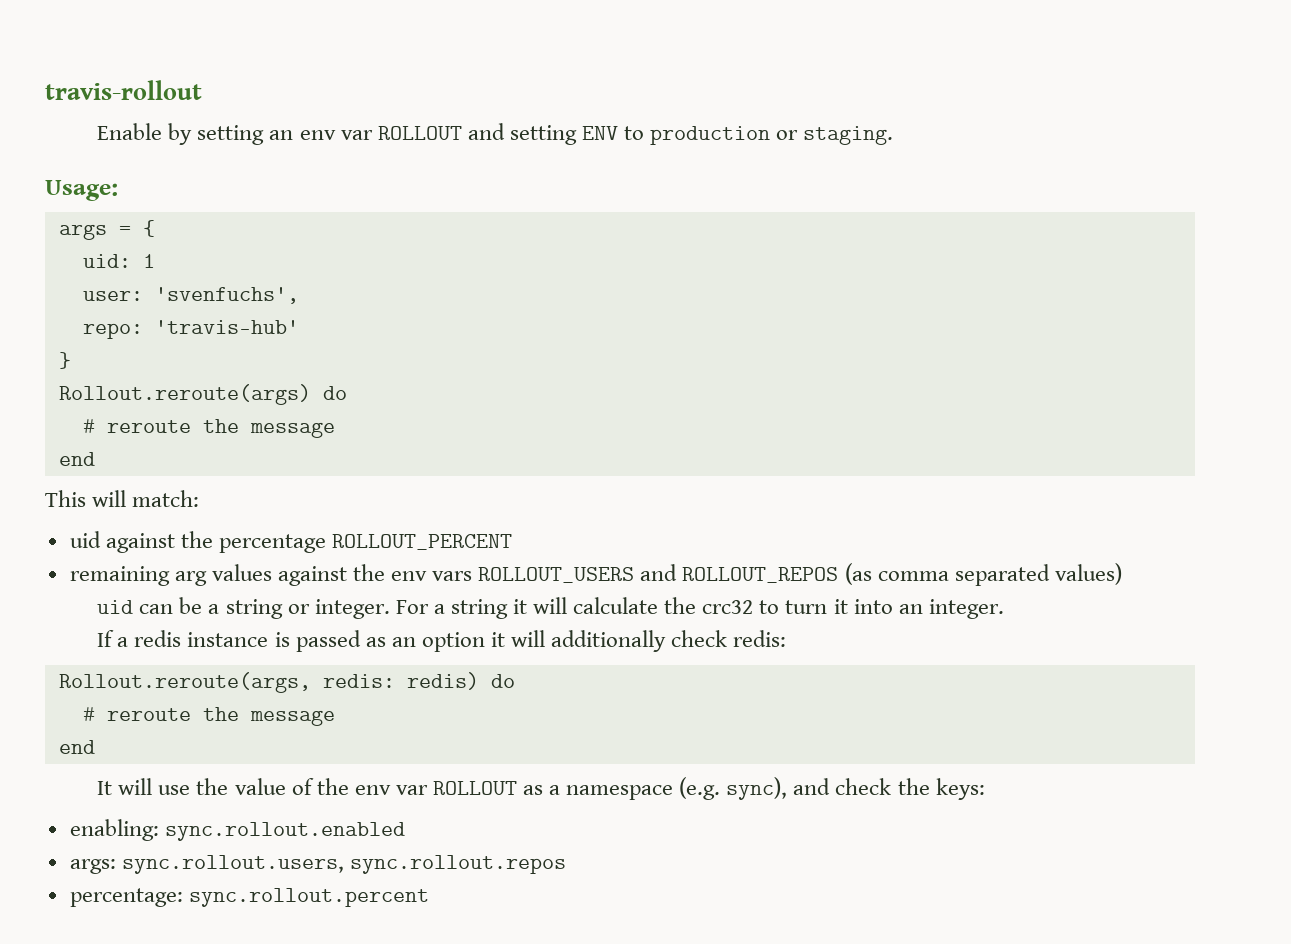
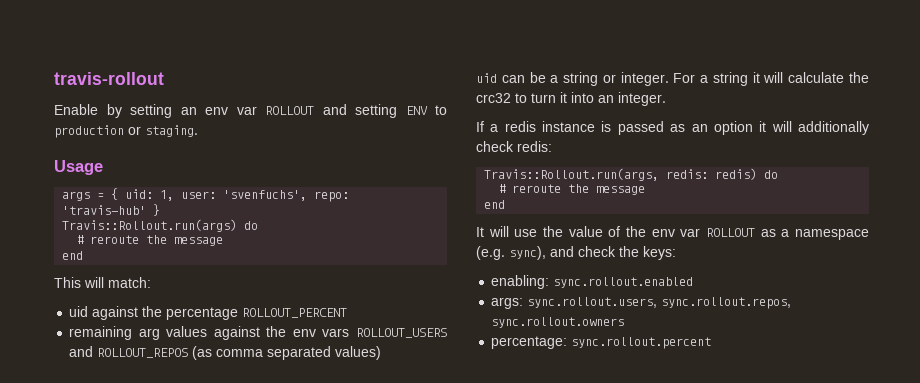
[45,180,118,201] Usage: -> [54,160,103,175] Usage
[82,254,155,268] // uid: 1 // -> [125,189,175,201] uid: 1,
(299, 295) // -> (308, 195) none
(299, 327) // -> (147, 210) none
[58,384,311,405] Rollout.reroute(args) -> [62,219,238,232] Travis::Rollout.run(args)
[58,672,311,693] Rollout.reroute(args, -> [484,168,660,181] Travis::Rollout.run(args,
[349,855,566,874] sync.rollout.repos -> [661,297,792,309] [491,317,625,328] sync.rollout.repos, sync.rollout.owners

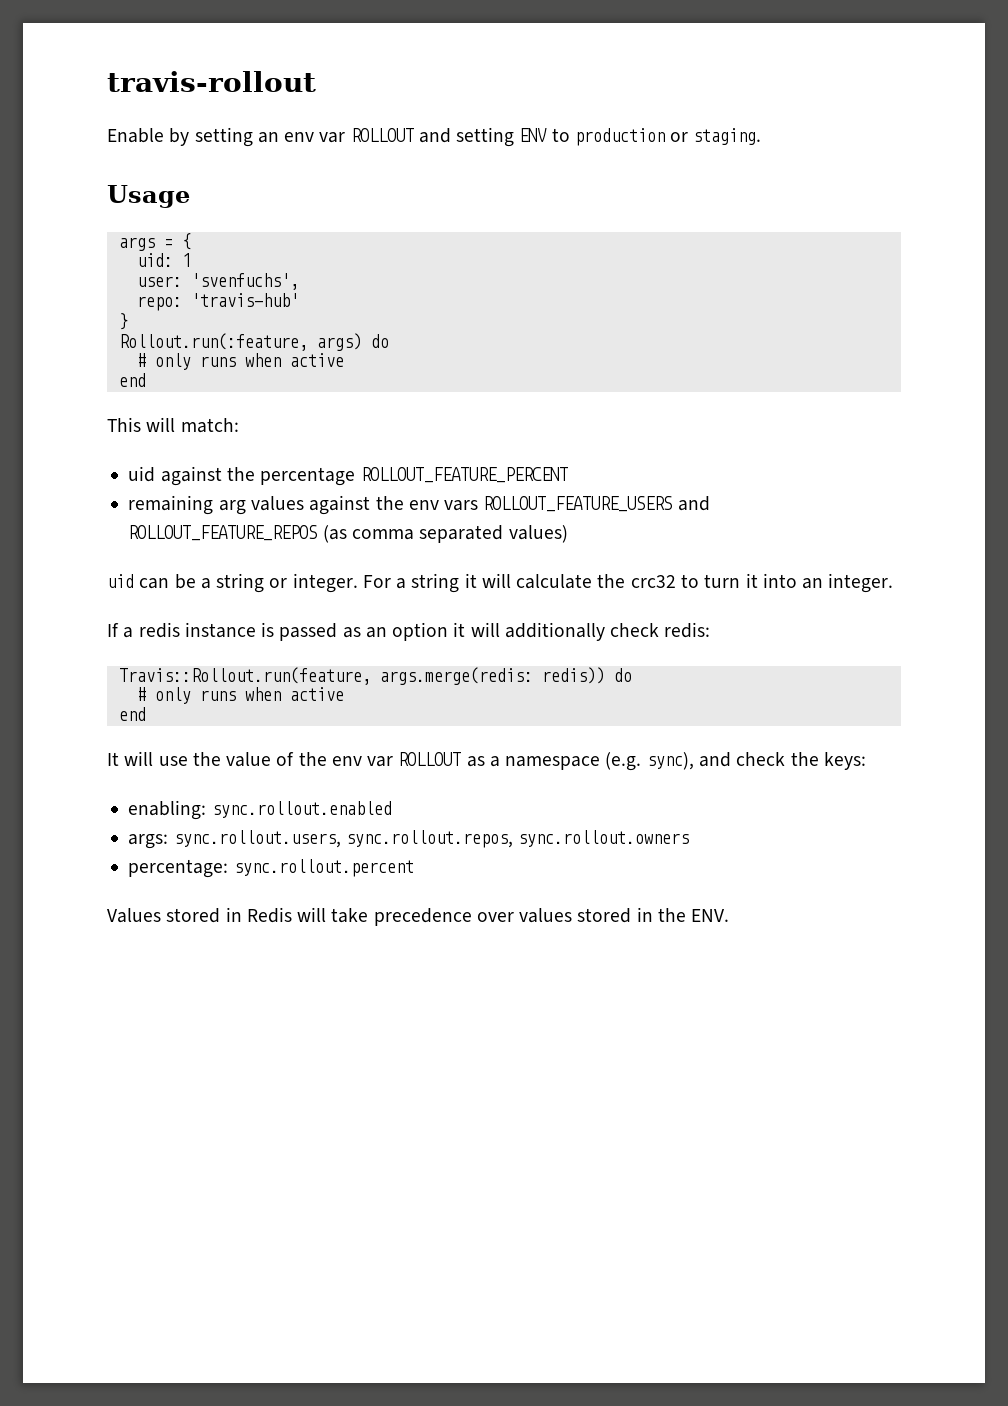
[125,189,175,201] uid: 1, -> [136,253,191,267] // uid: 1 //
(308, 195) none -> (299, 281) //
(147, 210) none -> (299, 300) //
[62,219,259,232] [76,235,224,246] Travis::Rollout.run(args) do // # reroute the message -> [118,333,389,351] [136,353,344,370] Rollout.run(:feature, args) do // # only runs when active
[242,308,348,318] ROLLOUT_PERCENT -> [360,467,568,483] ROLLOUT_FEATURE_PERCENT
[356,328,447,338] [69,346,189,358] ROLLOUT_USERS and ROLLOUT_REPOS -> [483,496,710,512] [128,525,318,541] ROLLOUT_FEATURE_USERS and ROLLOUT_FEATURE_REPOS
[484,168,779,181] [498,184,646,195] Travis::Rollout.run(args, redis: redis) do // # reroute the message -> [118,667,632,685] [136,687,344,704] Travis::Rollout.run(feature, args.merge(redis: redis)) do // # only runs when active
(712, 343) none -> [107,907,730,926] // Values stored in Redis will take precedence over values stored in the ENV.

